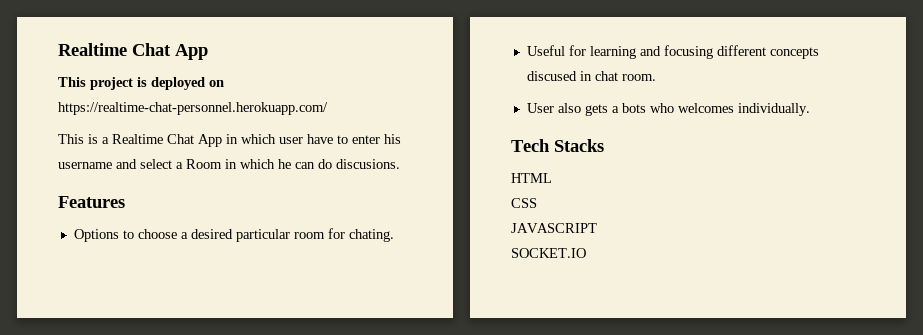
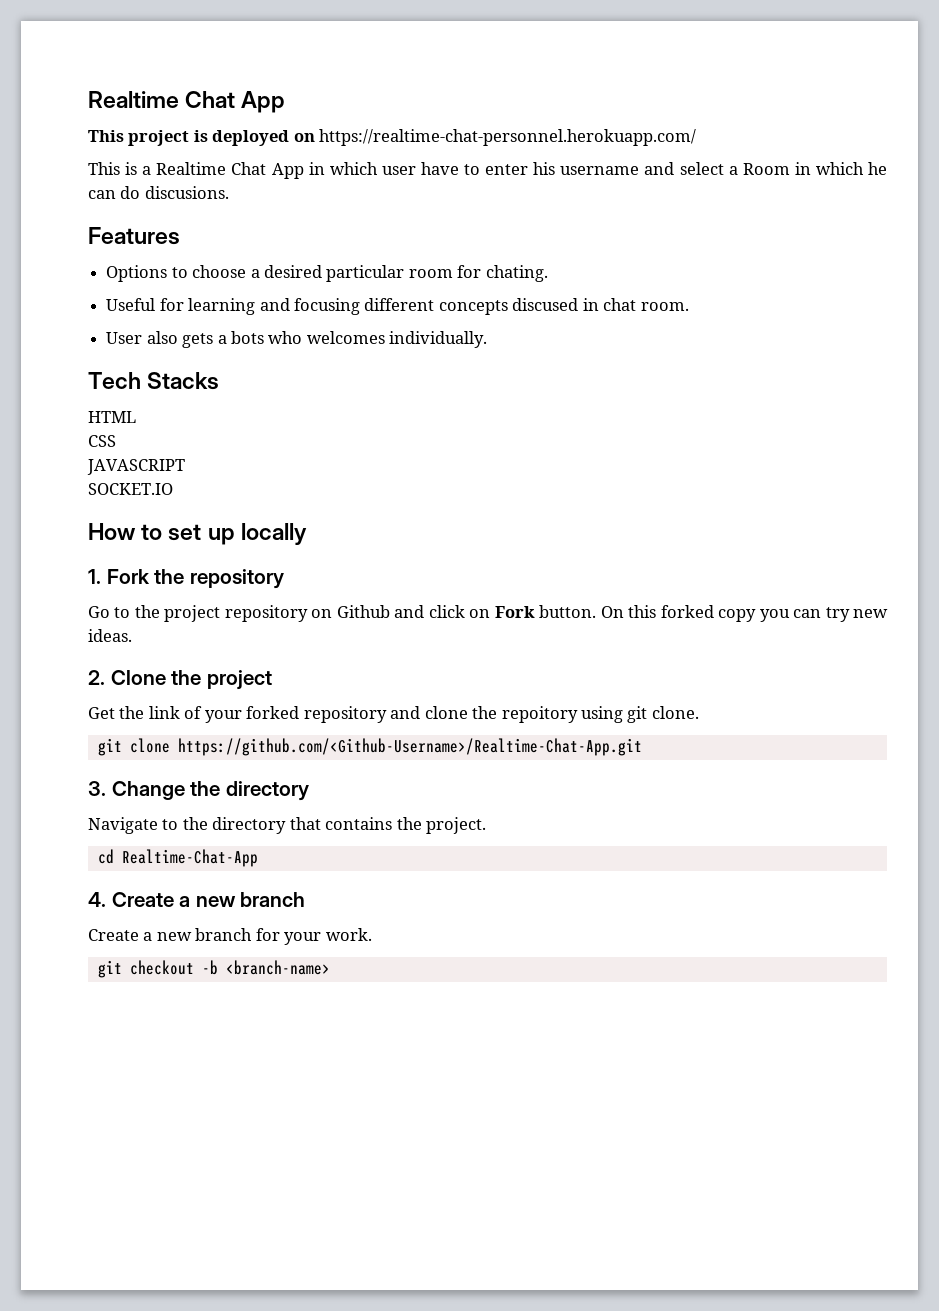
(586, 253) none -> [88,523,307,545] [88,569,284,589] [88,605,889,622] [88,629,132,642] [88,670,272,690] [88,706,699,723] [97,738,642,756] [88,781,309,801] [88,817,487,834] [97,849,258,867] [88,892,306,907] [88,928,372,945] [97,960,330,978] // How to set up locally // 1. Fork the repository // Go to the project repository on Github and click on Fork button. On this forked copy you can try new ideas. // 2. Clone the project // Get the link of your forked repository and clone the repoitory using git clone. // git clone https://github.com/<Github-Username>/Realtime-Chat-App.git // 3. Change the directory // Navigate to the directory that contains the project. // cd Realtime-Chat-App // 4. Create a new branch // Create a new branch for your work. // git checkout -b <branch-name>

